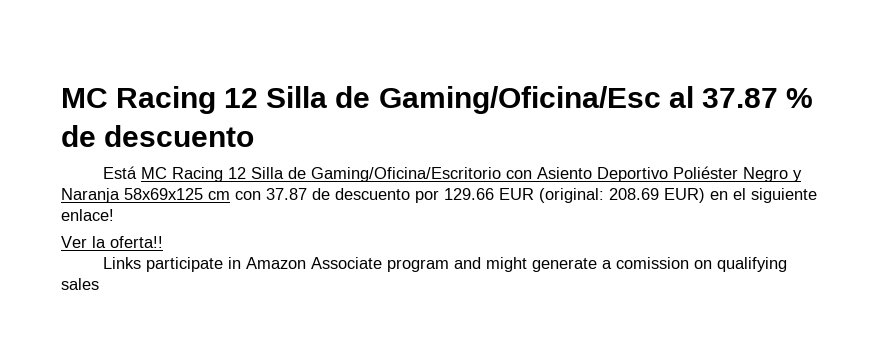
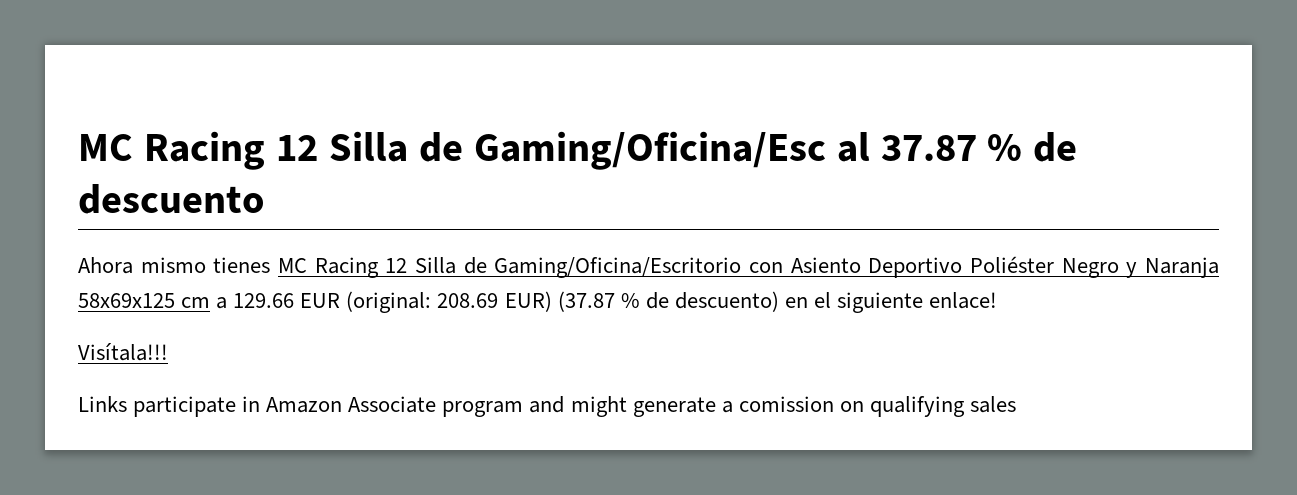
[102,166,137,179] Está -> [78,257,271,274] Ahora mismo tienes
[235,188,439,203] con 37.87 de descuento por -> [216,297,228,309] a
(705, 195) none -> [557,291,779,312] (37.87 % de descuento)
[61,236,163,248] Ver la oferta!! -> [78,343,168,361] Visítala!!!

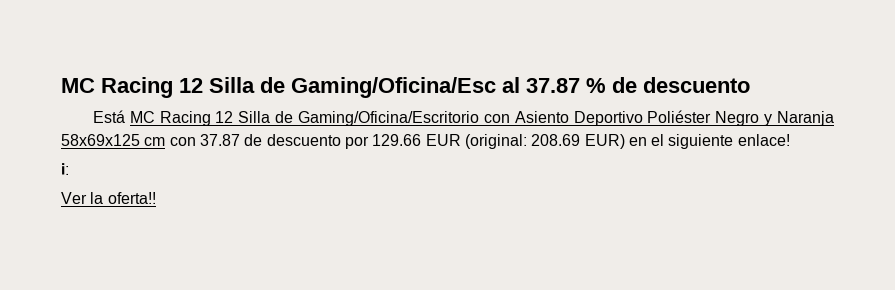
[78,257,271,274] Ahora mismo tienes -> [92,110,125,123] Está
[216,297,228,309] a -> [169,134,369,149] con 37.87 de descuento por
[557,291,779,312] (37.87 % de descuento) -> (625, 141) none
[78,343,168,361] [78,396,1016,417] Visítala!!! // Links participate in Amazon Associate program and might generate a comission on qualifying sales -> [61,163,69,175] [61,192,156,204] ℹ: // Ver la oferta!!

